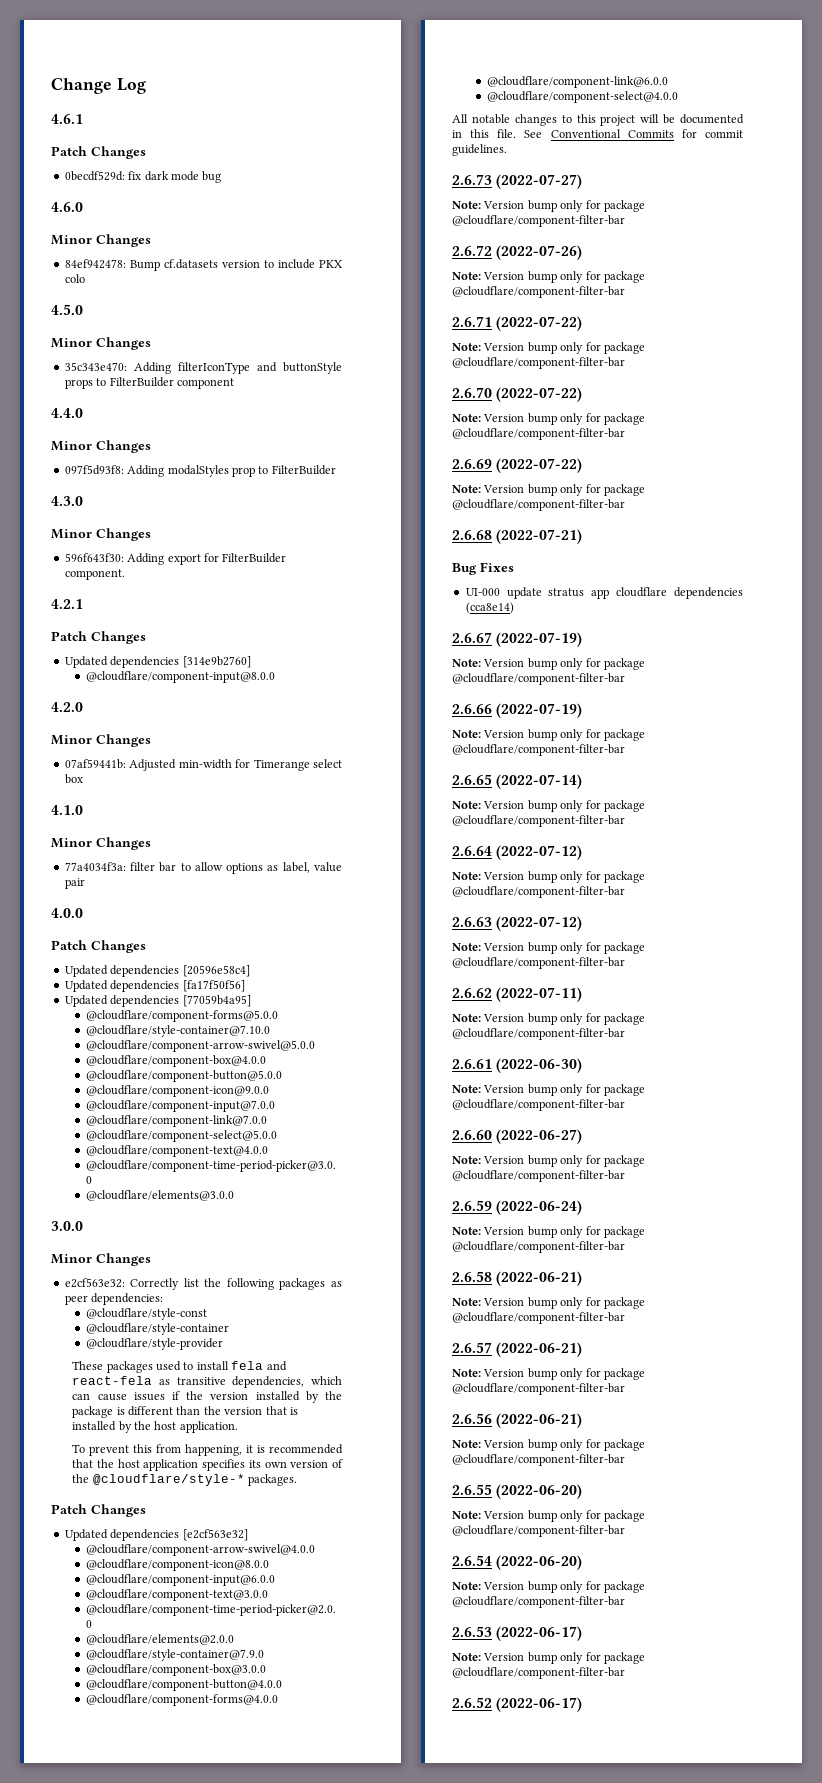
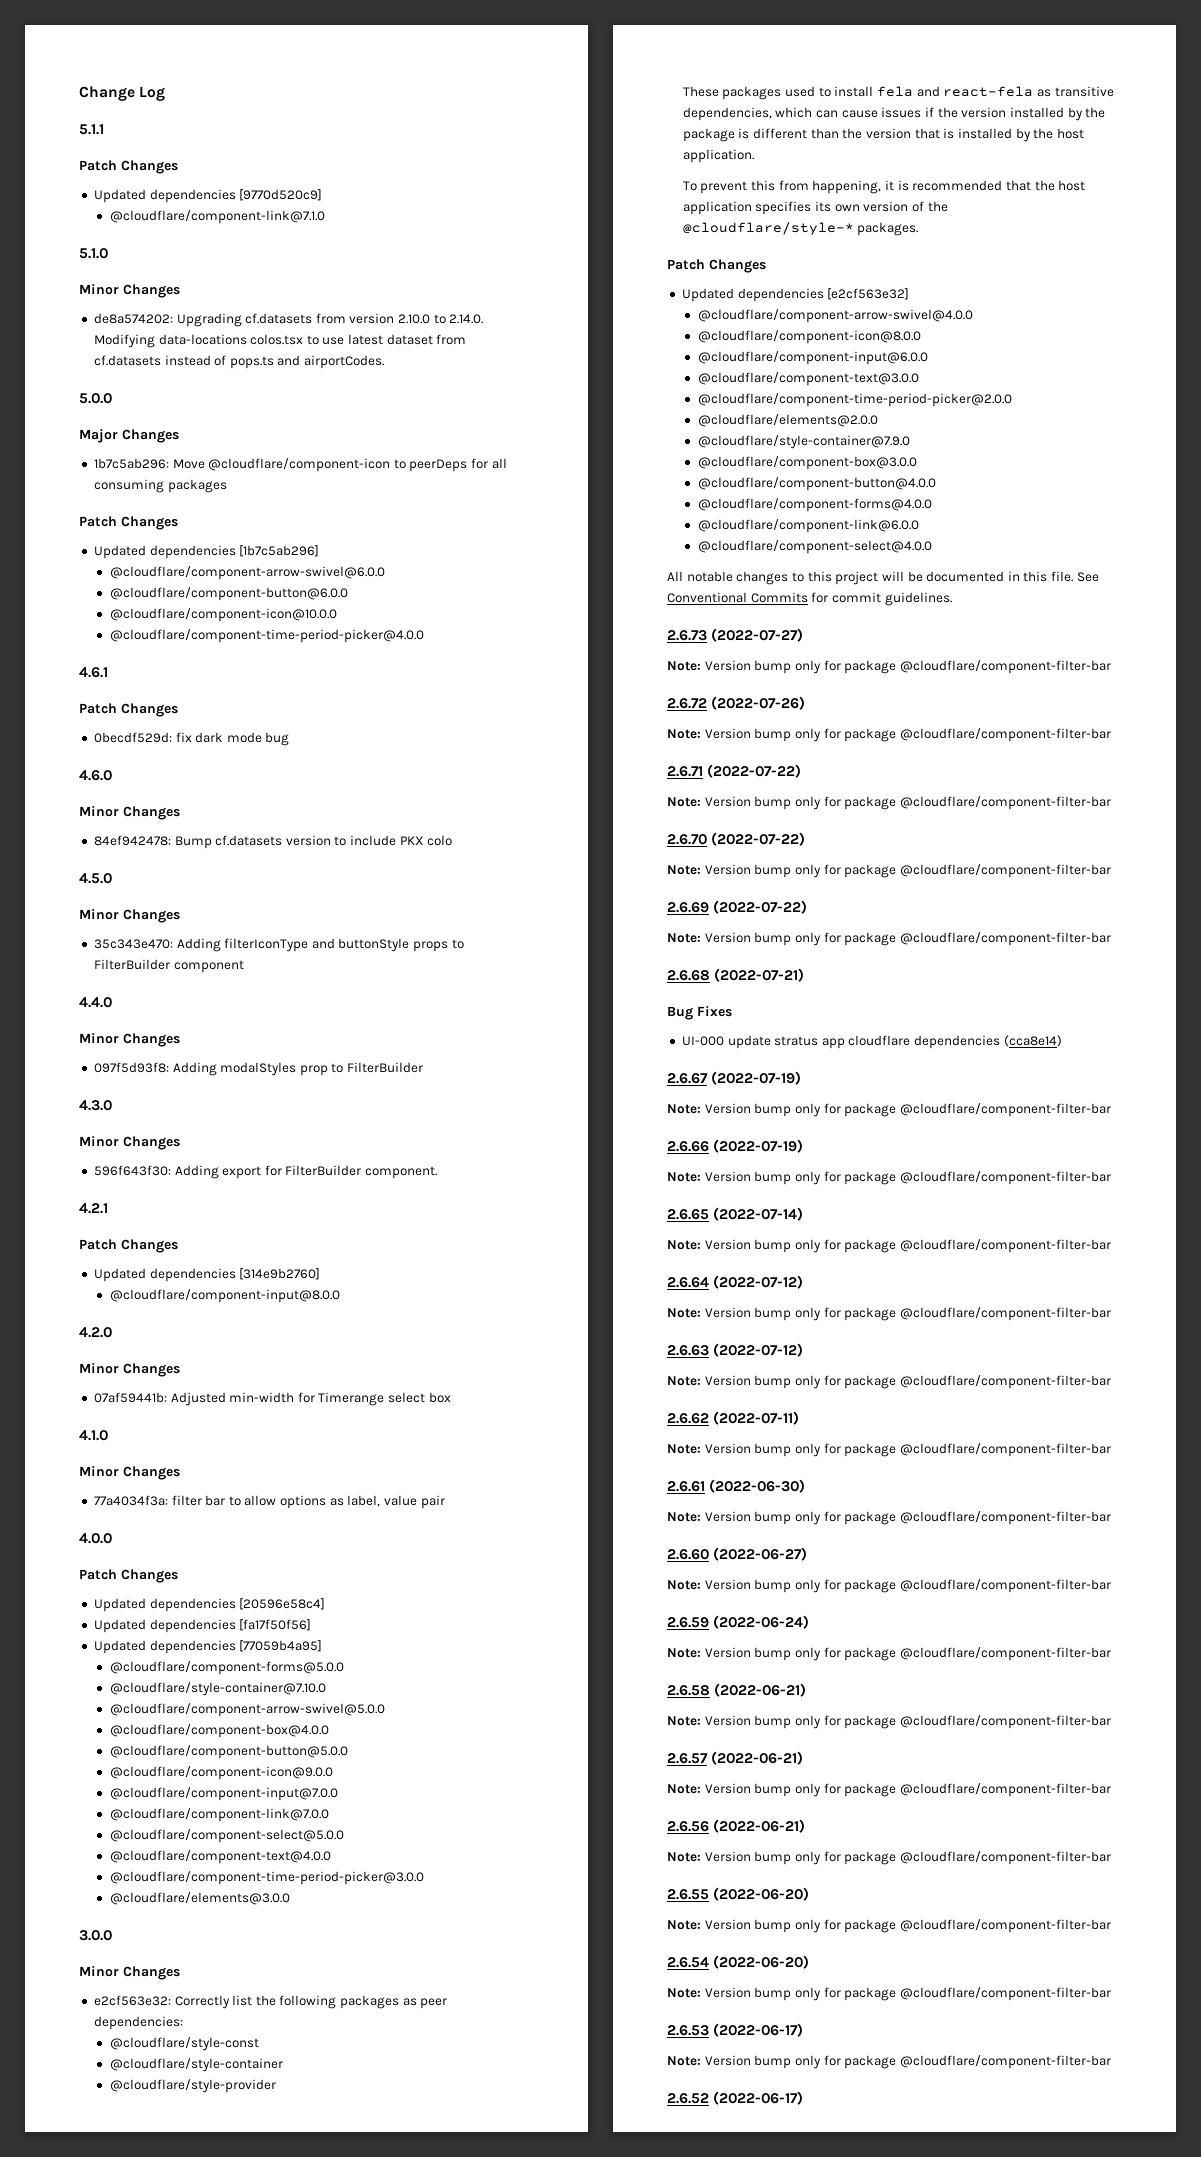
(146, 86) none -> [79,124,104,135] [79,160,178,174] [93,189,323,203] [109,210,325,224] [79,248,108,259] [79,284,180,298] [93,313,484,327] [93,334,467,348] [93,355,385,369] [79,393,112,404] [79,429,179,443] [93,458,507,472] [93,479,227,493] [79,516,178,530] [93,545,320,559] [109,566,385,580] [109,587,348,601] [109,608,337,622] [109,629,424,643] // 5.1.1 // Patch Changes // Updated dependencies [9770d520c9] // @cloudflare/component-link@7.1.0 // 5.1.0 // Minor Changes // de8a574202: Upgrading cf.datasets from version 2.10.0 to 2.14.0. Modifying data-locations colos.tsx to use latest dataset from cf.datasets instead of pops.ts and airportCodes. // 5.0.0 // Major Changes // 1b7c5ab296: Move @cloudflare/component-icon to peerDeps for all consuming packages // Patch Changes // Updated dependencies [1b7c5ab296] // @cloudflare/component-arrow-swivel@6.0.0 // @cloudflare/component-button@6.0.0 // @cloudflare/component-icon@10.0.0 // @cloudflare/component-time-period-picker@4.0.0

